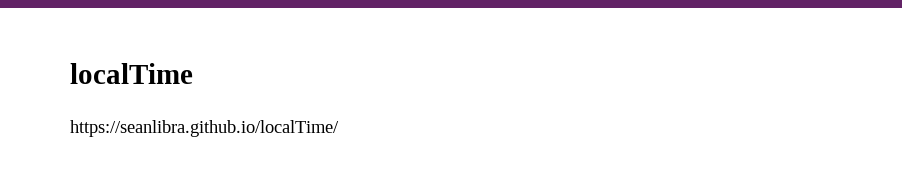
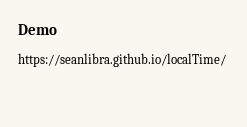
[70,63,193,84] localTime -> [18,24,57,35] Demo

